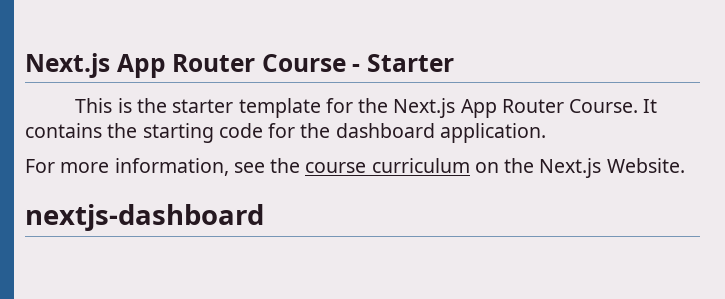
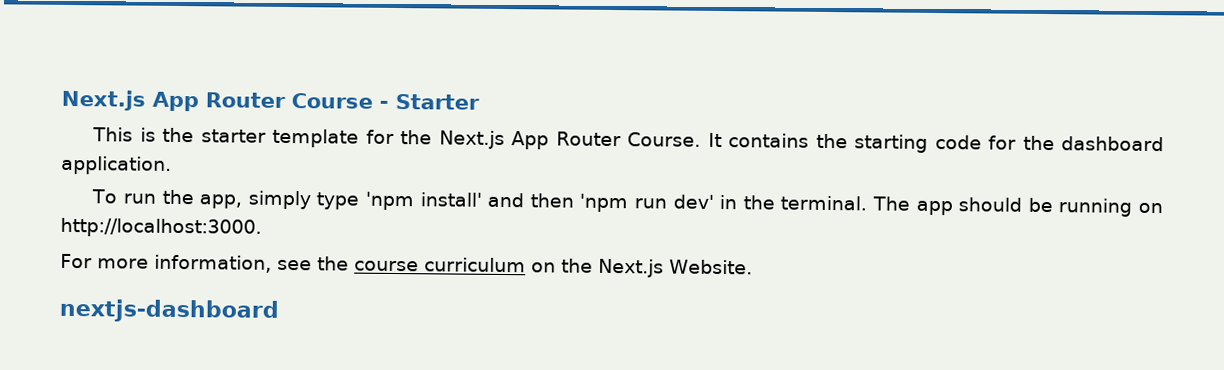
(546, 133) none -> [91,189,1163,217] [60,217,262,238] // To run the app, simply type 'npm install' and then 'npm run dev' in the terminal. The app should be running on http://localhost:3000.

